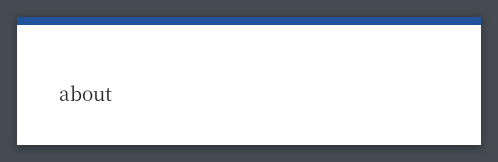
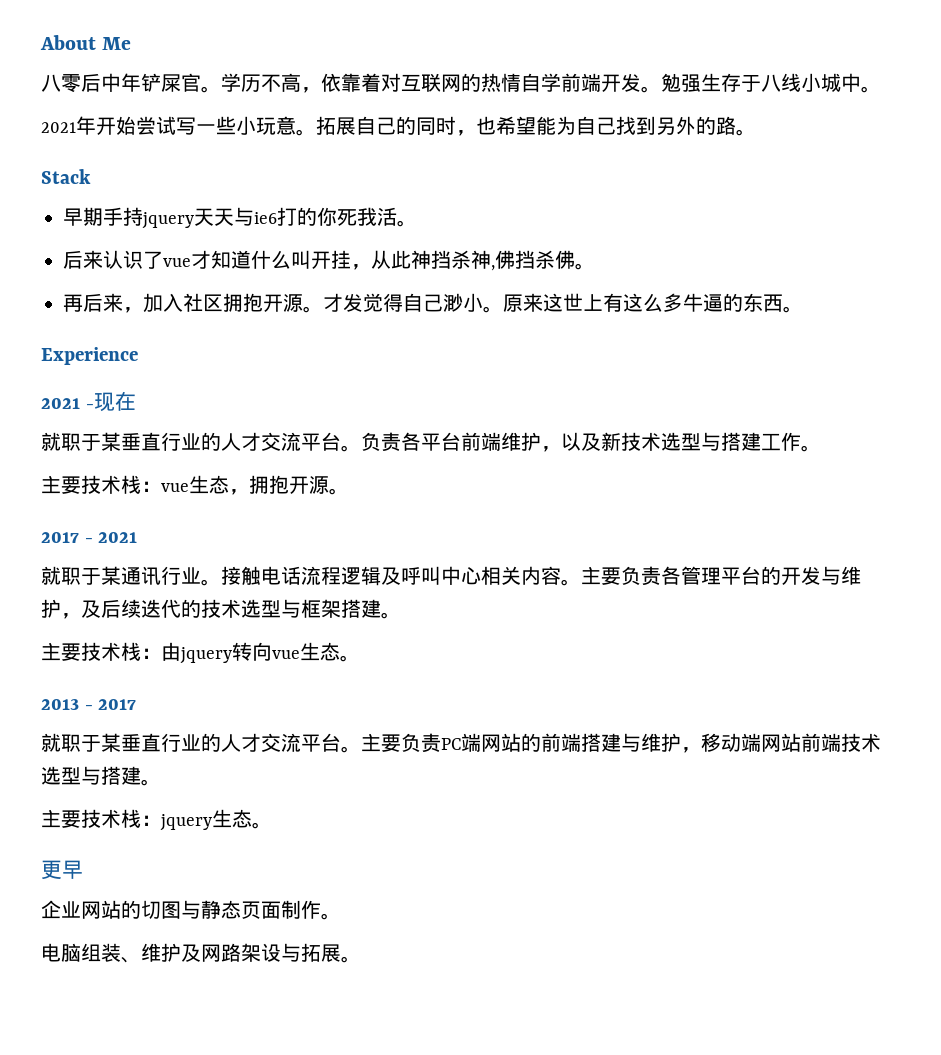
[59,85,112,101] about -> [40,35,132,50] [41,73,881,93] [41,116,756,136] [41,169,91,184] [63,207,417,229] [63,250,595,271] [63,293,803,313] [41,347,138,365] [41,391,136,412] [41,432,821,452] [41,475,349,495] [41,532,138,543] [41,566,861,586] [41,599,401,619] [41,642,360,664] [41,699,137,710] [41,733,881,753] [41,766,161,786] [41,809,272,831] [41,860,83,880] [41,900,341,920] [41,943,361,963] About Me // 八零后中年铲屎官。学历不高，依靠着对互联网的热情自学前端开发。勉强生存于八线小城中。 // 2021年开始尝试写一些小玩意。拓展自己的同时，也希望能为自己找到另外的路。 // Stack // 早期手持jquery天天与ie6打的你死我活。 // 后来认识了vue才知道什么叫开挂，从此神挡杀神,佛挡杀佛。 // 再后来，加入社区拥抱开源。才发觉得自己渺小。原来这世上有这么多牛逼的东西。 // Experience // 2021 -现在 // 就职于某垂直行业的人才交流平台。负责各平台前端维护，以及新技术选型与搭建工作。 // 主要技术栈：vue生态，拥抱开源。 // 2017 - 2021 // 就职于某通讯行业。接触电话流程逻辑及呼叫中心相关内容。主要负责各管理平台的开发与维护，及后续迭代的技术选型与框架搭建。 // 主要技术栈：由jquery转向vue生态。 // 2013 - 2017 // 就职于某垂直行业的人才交流平台。主要负责PC端网站的前端搭建与维护，移动端网站前端技术选型与搭建。 // 主要技术栈：jquery生态。 // 更早 // 企业网站的切图与静态页面制作。 // 电脑组装、维护及网路架设与拓展。

